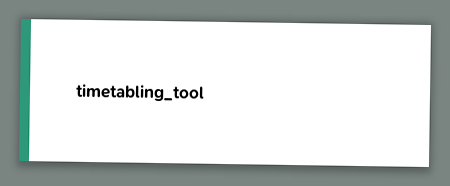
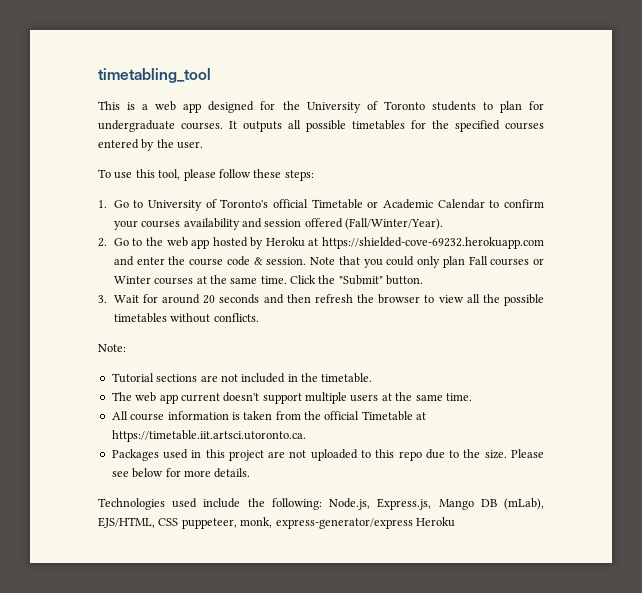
(205, 92) none -> [98,101,544,113] [98,120,544,132] [98,139,204,151] [98,169,314,181] [98,199,545,211] [113,218,444,230] [98,237,544,249] [113,256,545,268] [113,275,424,285] [98,294,545,306] [113,313,259,323] [98,344,126,352] [111,373,373,383] [111,392,472,404] [111,411,427,421] [111,430,306,442] [111,449,545,461] [111,468,251,478] [98,498,544,510] [98,517,455,529] // This is a web app designed for the University of Toronto students to plan for undergraduate courses. It outputs all possible timetables for the specified courses entered by the user. // To use this tool, please follow these steps: // 1. Go to University of Toronto's official Timetable or Academic Calendar to confirm your courses availability and session offered (Fall/Winter/Year). // 2. Go to the web app hosted by Heroku at https://shielded-cove-69232.herokuapp.com and enter the course code & session. Note that you could only plan Fall courses or Winter courses at the same time. Click the "Submit" button. // 3. Wait for around 20 seconds and then refresh the browser to view all the possible timetables without conflicts. // Note: // Tutorial sections are not included in the timetable. // The web app current doesn't support multiple users at the same time. // All course information is taken from the official Timetable at https://timetable.iit.artsci.utoronto.ca. // Packages used in this project are not uploaded to this repo due to the size. Please see below for more details. // Technologies used include the following: Node.js, Express.js, Mango DB (mLab), EJS/HTML, CSS puppeteer, monk, express-generator/express Heroku

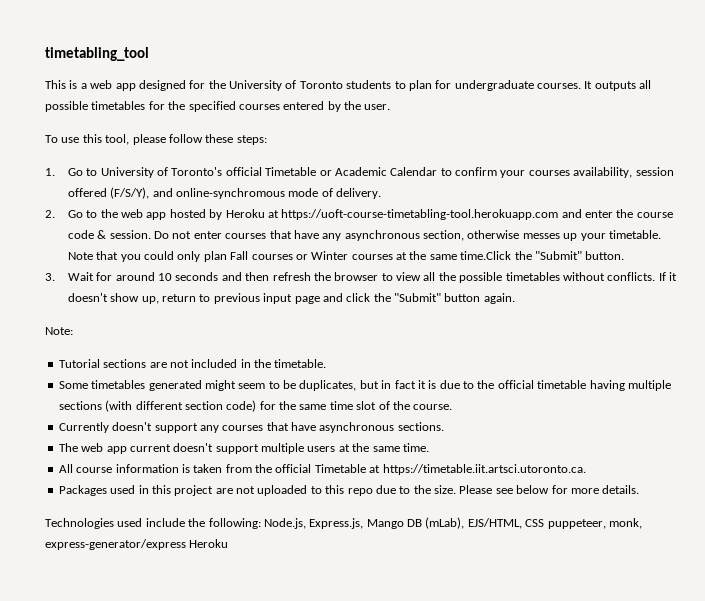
[183,218,444,230] availability and session offered (Fall/Winter/Year). -> [573,167,674,178] [67,187,382,199] availability, session offered (F/S/Y), and online-synchromous mode of delivery.
[321,237,544,249] https://shielded-cove-69232.herokuapp.com -> [281,209,559,220] https://uoft-course-timetabling-tool.herokuapp.com
(307, 261) none -> [154,230,661,241] Do not enter courses that have any asynchronous section, otherwise messes up your timetable.
[260,275,317,284] time. Click -> [460,251,512,260] time.Click
[203,295,216,304] 20 -> [158,273,173,281] 10
(259, 317) none -> [658,272,678,281] [67,293,515,304] If it doesn't show up, return to previous input page and click the "Submit" button again.
(373, 378) none -> [58,380,671,391] [58,400,453,412] [58,422,444,433] // Some timetables generated might seem to be duplicates, but in fact it is due to the official timetable having multiple sections (with different section code) for the same time slot of the course. // Currently doesn't support any courses that have asynchronous sections.

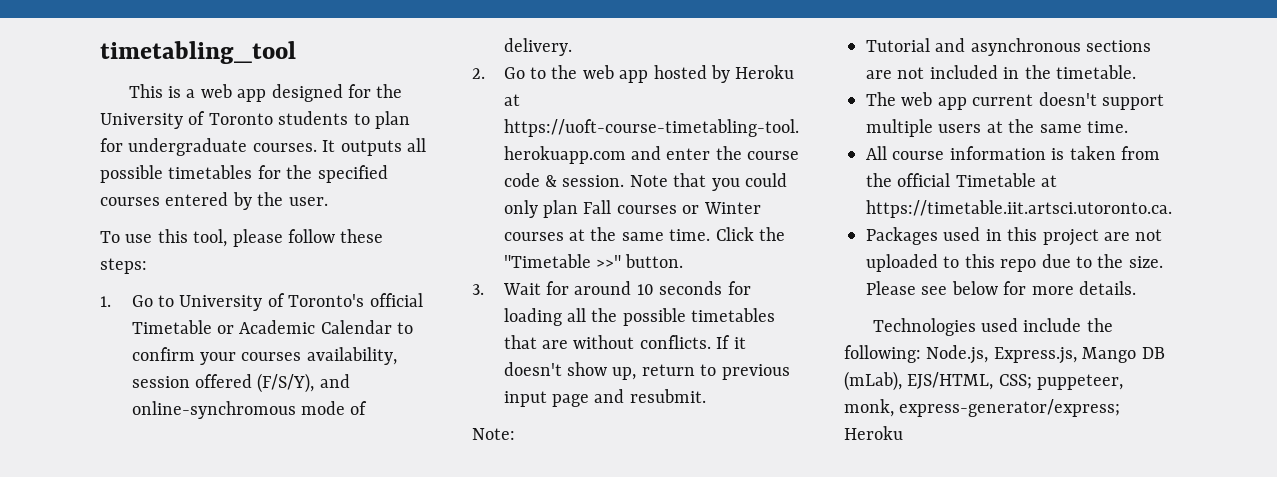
[154,230,661,241] Do not enter courses that have any asynchronous section, otherwise messes up your timetable. -> (625, 181) none
[460,251,582,260] time.Click the "Submit" -> [669,227,786,241] [503,254,622,268] time. Click the "Timetable >>"
[221,272,422,281] and then refresh the browser to view -> [727,281,751,295] [503,308,562,326] for loading
(560, 276) none -> [503,335,569,349] that are
[346,293,515,304] click the "Submit" button again. -> [629,389,706,403] resubmit.
(100, 363) none -> [935,38,1081,56] and asynchronous
[58,380,671,391] [58,400,453,412] [58,422,444,433] // Some timetables generated might seem to be duplicates, but in fact it is due to the official timetable having multiple sections (with different section code) for the same time slot of the course. // Currently doesn't support any courses that have asynchronous sections. -> (1136, 72) none
[525,519,545,527] CSS -> [998,374,1032,389] CSS;
[45,539,186,550] express-generator/express -> [899,399,1121,417] express-generator/express;

